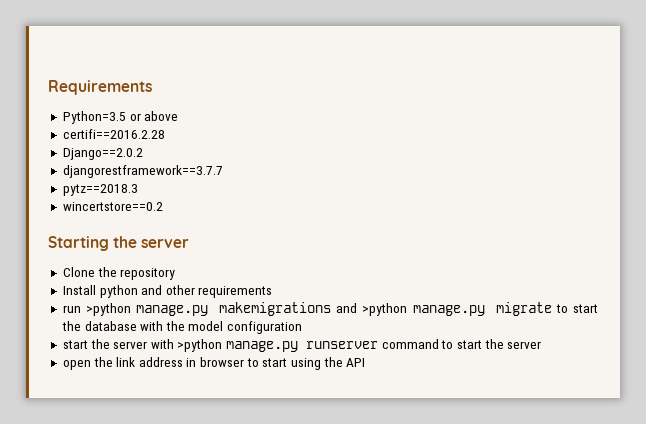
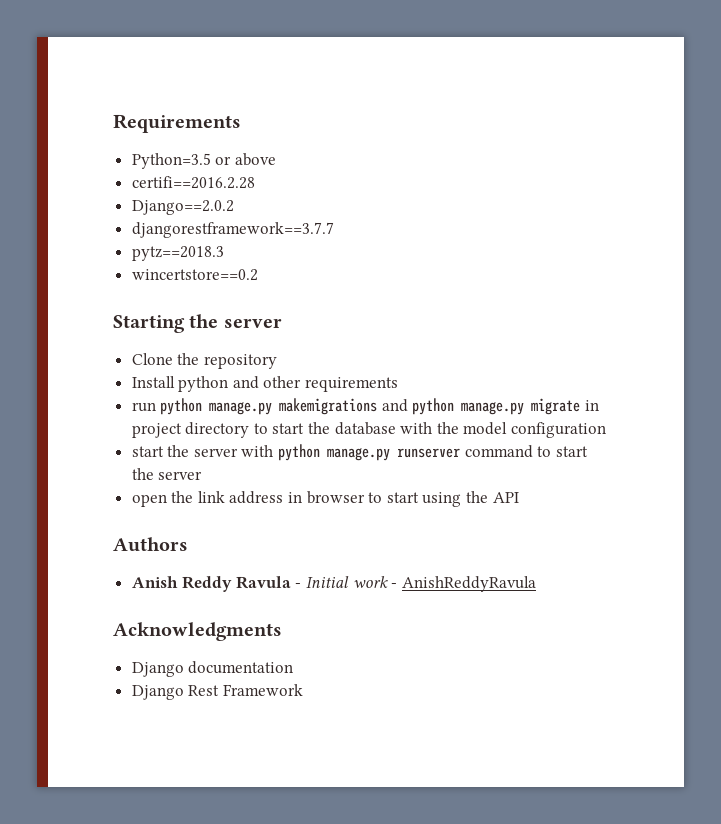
[85,303,131,316] >python -> [160,398,203,415] python
[362,303,408,316] >python -> [412,398,455,415] python
(552, 309) none -> [585,400,600,411] [131,422,250,438] in project directory
[177,339,223,352] >python -> [278,444,321,461] python
(366, 362) none -> [113,537,188,552] [131,576,536,592] [113,622,282,641] [131,661,294,677] [131,684,303,700] // Authors // Anish Reddy Ravula - Initial work - AnishReddyRavula // Acknowledgments // Django documentation // Django Rest Framework

